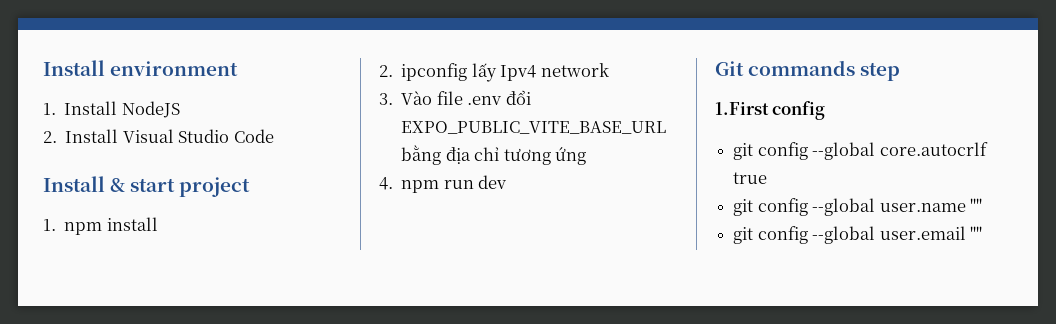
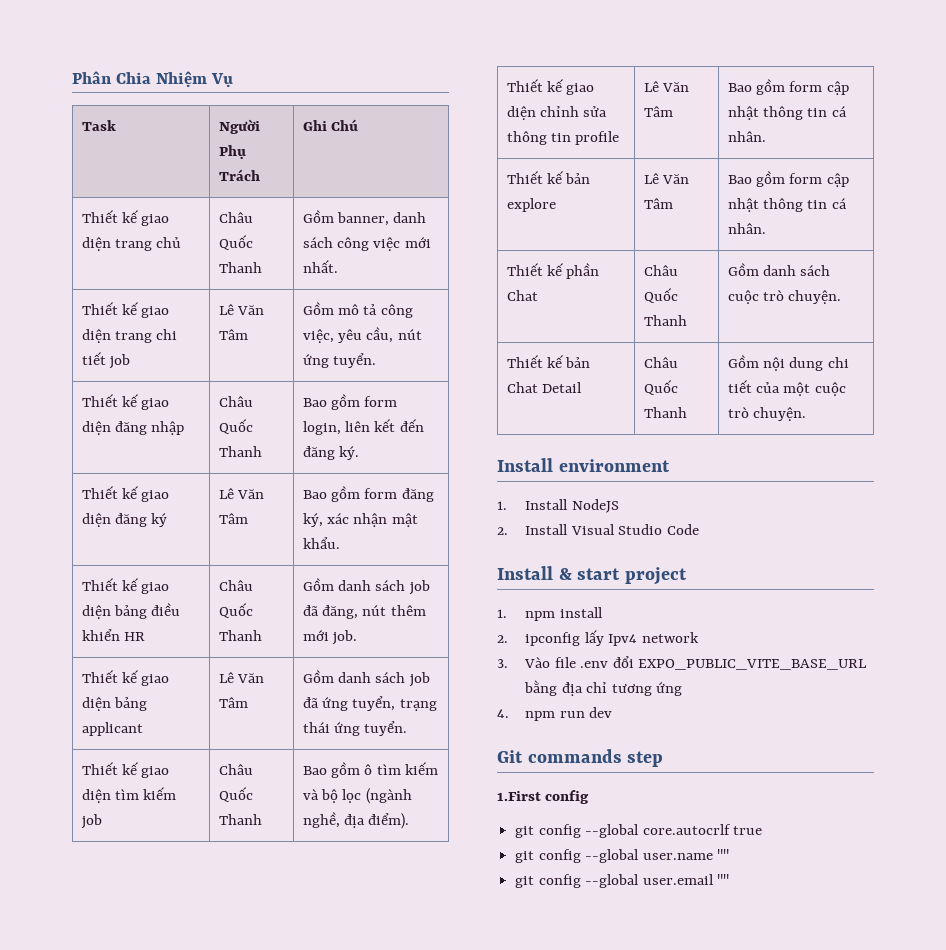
(43, 68) none -> [72,71,234,87] [81,120,116,131] [218,119,260,134] [218,145,246,159] [218,169,260,181] [302,119,359,131] [81,210,170,226] [81,237,182,251] [218,212,253,223] [218,235,253,250] [218,262,262,273] [302,210,427,226] [302,237,431,251] [302,260,338,273] [81,302,170,318] [81,329,178,343] [81,352,131,369] [218,304,265,315] [218,329,248,340] [302,302,413,318] [302,327,422,343] [302,353,377,368] [81,394,170,410] [81,421,185,435] [218,396,253,407] [218,419,253,434] [218,446,262,457] [302,394,398,410] [302,419,424,435] [302,446,360,460] [81,486,170,502] [81,513,168,527] [218,488,265,499] [218,513,248,524] [302,486,434,502] [302,513,418,527] [302,537,340,549] [81,578,170,594] [81,603,181,619] [81,629,146,641] [218,580,253,591] [218,603,253,618] [218,630,262,641] [302,578,430,595] [302,605,426,619] [302,630,358,645] [81,670,170,686] [81,697,148,711] [81,722,143,736] [218,672,265,683] [218,697,248,708] [302,670,430,687] [302,696,437,711] [302,721,408,736] [81,762,170,778] [81,787,177,803] [80,814,102,829] [218,764,253,775] [218,787,253,802] [218,814,262,825] [302,762,439,778] [302,788,412,804] [302,812,410,829] [506,79,595,95] [506,106,608,120] [506,131,620,145] [643,81,690,92] [643,106,673,117] [727,79,849,95] [727,106,847,120] [727,131,766,142] [506,171,591,184] [506,198,556,212] [643,173,690,184] [643,198,673,209] [727,171,849,187] [727,198,847,212] [727,223,766,234] [506,263,600,279] [506,290,538,301] [643,265,678,276] [643,288,678,303] [643,315,687,326] [727,263,831,276] [727,290,842,304] [506,355,591,368] [506,382,583,393] [643,357,678,368] [643,380,678,395] [643,407,687,418] [727,355,849,371] [727,380,846,396] [727,407,807,421] Phân Chia Nhiệm Vụ // Task | Người Phụ Trách | Ghi Chú // Thiết kế giao diện trang chủ | Châu Quốc Thanh | Gồm banner, danh sách công việc mới nhất. // Thiết kế giao diện trang chi tiết job | Lê Văn Tâm | Gồm mô tả công việc, yêu cầu, nút ứng tuyển. // Thiết kế giao diện đăng nhập | Châu Quốc Thanh | Bao gồm form login, liên kết đến đăng ký. // Thiết kế giao diện đăng ký | Lê Văn Tâm | Bao gồm form đăng ký, xác nhận mật khẩu. // Thiết kế giao diện bảng điều khiển HR | Châu Quốc Thanh | Gồm danh sách job đã đăng, nút thêm mới job. // Thiết kế giao diện bảng applicant | Lê Văn Tâm | Gồm danh sách job đã ứng tuyển, trạng thái ứng tuyển. // Thiết kế giao diện tìm kiếm job | Châu Quốc Thanh | Bao gồm ô tìm kiếm và bộ lọc (ngành nghề, địa điểm). // Thiết kế giao diện chỉnh sửa thông tin profile | Lê Văn Tâm | Bao gồm form cập nhật thông tin cá nhân. // Thiết kế bản explore | Lê Văn Tâm | Bao gồm form cập nhật thông tin cá nhân. // Thiết kế phần Chat | Châu Quốc Thanh | Gồm danh sách cuộc trò chuyện. // Thiết kế bản Chat Detail | Châu Quốc Thanh | Gồm nội dung chi tiết của một cuộc trò chuyện. //

